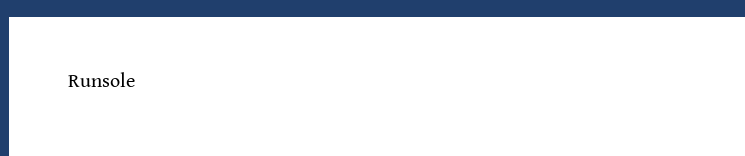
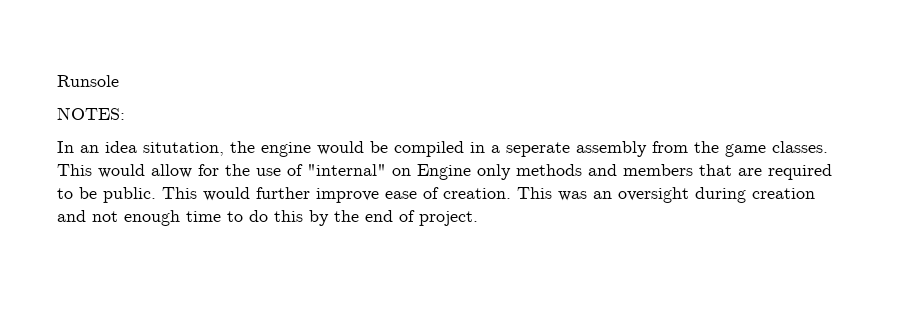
(135, 79) none -> [57,107,125,120] [57,141,828,157] [57,164,832,180] [57,187,815,203] [57,210,478,226] // NOTES: // In an idea situtation, the engine would be compiled in a seperate assembly from the game classes. This would allow for the use of "internal" on Engine only methods and members that are required to be public. This would further improve ease of creation. This was an oversight during creation and not enough time to do this by the end of project.

